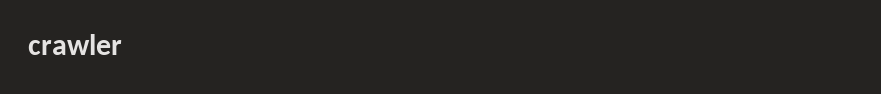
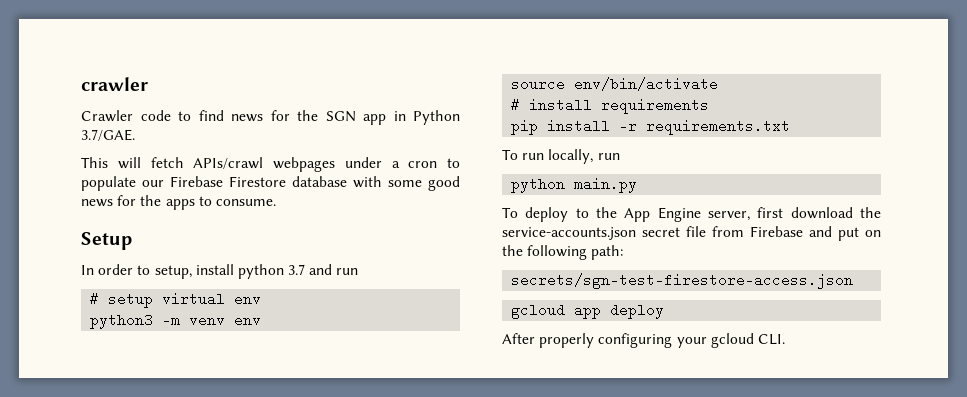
(122, 44) none -> [81,110,460,125] [81,129,135,141] [81,157,460,172] [81,176,460,191] [81,195,276,210] [81,232,132,250] [81,264,359,279] [90,292,262,308] [90,313,262,329] [511,77,719,91] [511,98,710,114] [511,119,791,135] [502,149,620,164] [511,177,638,193] [502,207,881,222] [502,226,881,241] [502,245,624,260] [511,273,854,289] [511,303,665,319] [502,333,785,348] // Crawler code to find news for the SGN app in Python 3.7/GAE. // This will fetch APIs/crawl webpages under a cron to populate our Firebase Firestore database with some good news for the apps to consume. // Setup // In order to setup, install python 3.7 and run // # setup virtual env // python3 -m venv env // source env/bin/activate // # install requirements // pip install -r requirements.txt // To run locally, run // python main.py // To deploy to the App Engine server, first download the service-accounts.json secret file from Firebase and put on the following path: // secrets/sgn-test-firestore-access.json // gcloud app deploy // After properly configuring your gcloud CLI.

